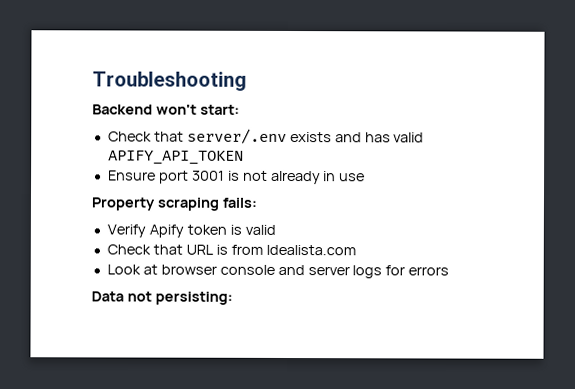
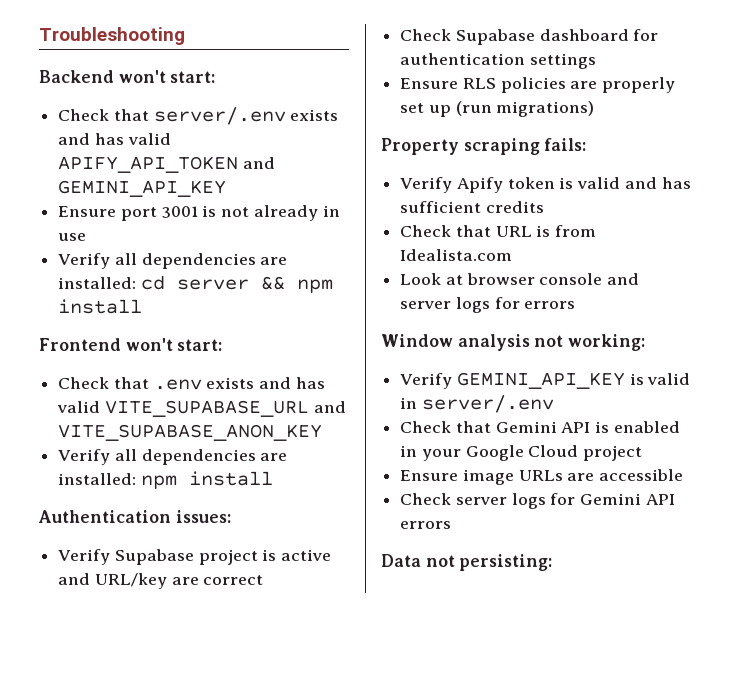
(244, 157) none -> [242,157,275,169] [58,180,227,197] and GEMINI_API_KEY
(366, 177) none -> [58,253,288,269] [58,275,333,293] [58,299,143,314] [39,338,223,351] [58,377,325,390] [57,400,346,417] [58,424,323,441] [58,449,288,465] [58,471,273,489] [38,510,231,523] [58,549,332,565] [58,573,264,589] [400,29,659,45] [400,53,596,69] [400,77,676,93] [400,101,595,117] // Verify all dependencies are installed: cd server && npm install // Frontend won't start: // Check that .env exists and has valid VITE_SUPABASE_URL and VITE_SUPABASE_ANON_KEY // Verify all dependencies are installed: npm install // Authentication issues: // Verify Supabase project is active and URL/key are correct // Check Supabase dashboard for authentication settings // Ensure RLS policies are properly set up (run migrations)
(276, 229) none -> [624,177,691,189] [400,201,544,213] and has sufficient credits
(450, 271) none -> [381,334,646,351] [400,372,691,389] [400,395,554,413] [400,421,680,433] [400,445,643,461] [400,469,684,485] [400,493,675,509] [400,521,452,529] // Window analysis not working: // Verify GEMINI_API_KEY is valid in server/.env // Check that Gemini API is enabled in your Google Cloud project // Ensure image URLs are accessible // Check server logs for Gemini API errors

